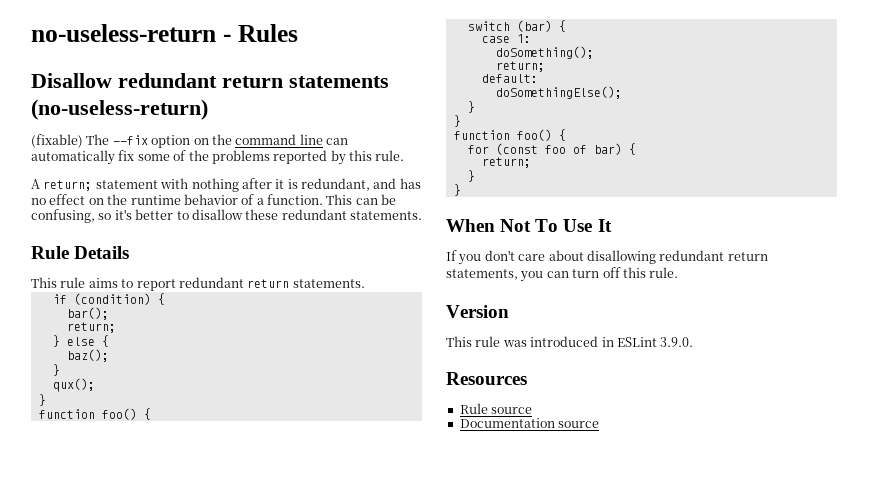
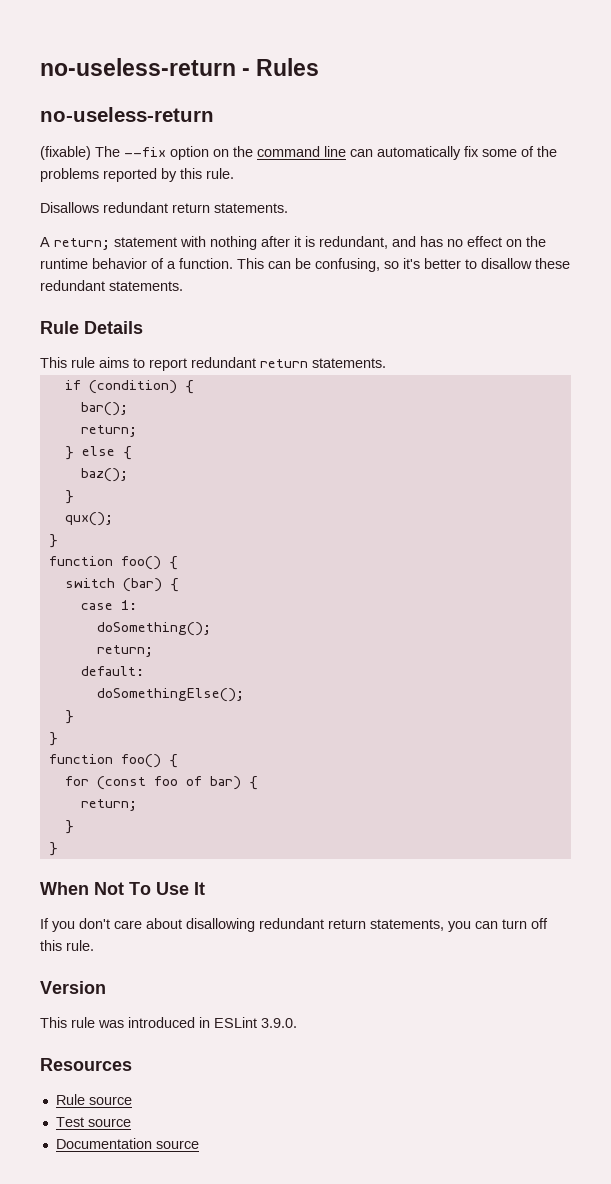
[31,73,389,88] [31,99,208,120] Disallow redundant return statements (no-useless-return) -> [40,107,214,122] no-useless-return
(405, 155) none -> [40,202,288,213] // Disallows redundant return statements.
(533, 410) none -> [55,1117,131,1127] // Test source

